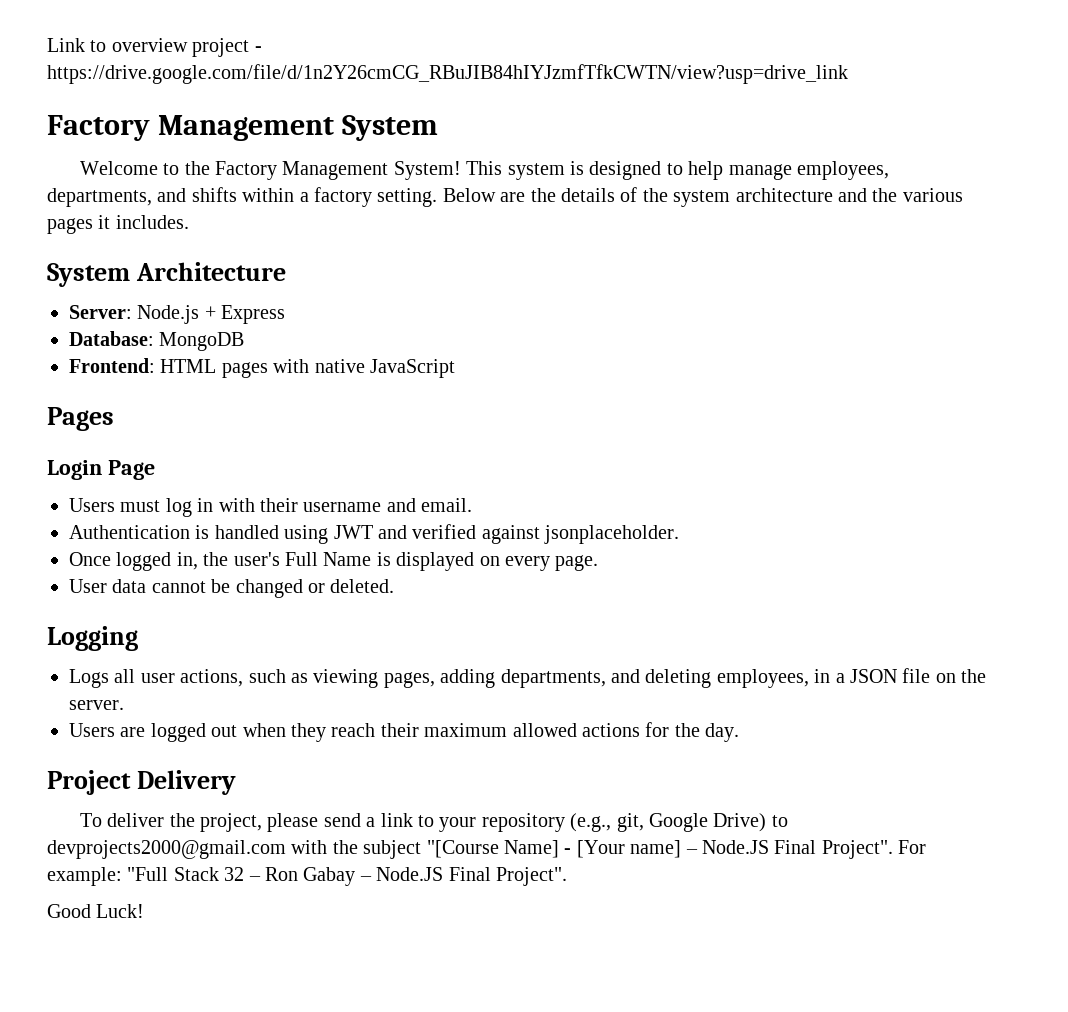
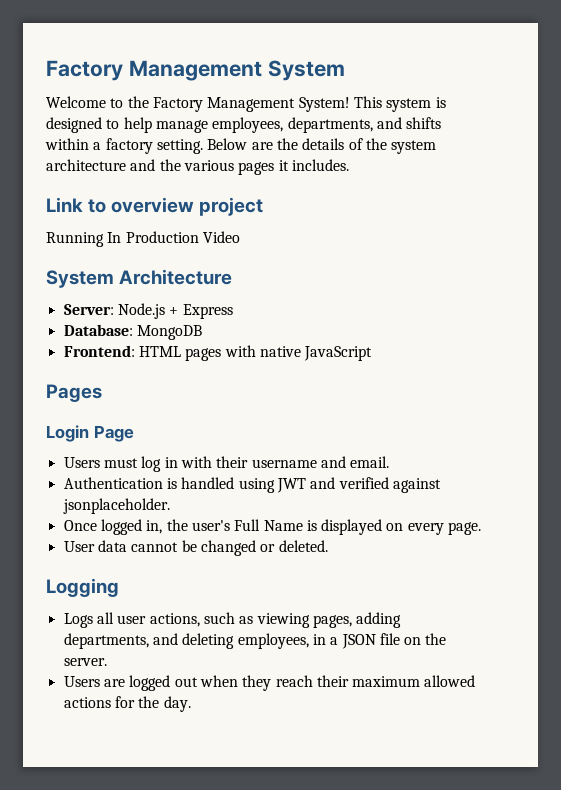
[47,38,262,57] [47,64,848,84] Link to overview project - https://drive.google.com/file/d/1n2Y26cmCG_RBuJIB84hIYJzmfTfkCWTN/view?usp=drive_link // -> (46, 70) none
(189, 222) none -> [46,197,264,216] [46,231,240,247] // Link to overview project // Running In Production Video
[47,770,236,795] [79,813,788,832] [47,840,927,859] [47,867,567,886] [47,904,145,918] // Project Delivery // To deliver the project, please send a link to your repository (e.g., git, Google Drive) to devprojects2000@gmail.com with the subject "[Course Name] - [Your name] – Node.JS Final Project". For example: "Full Stack 32 – Ron Gabay – Node.JS Final Project". // Good Luck! -> (191, 704) none

